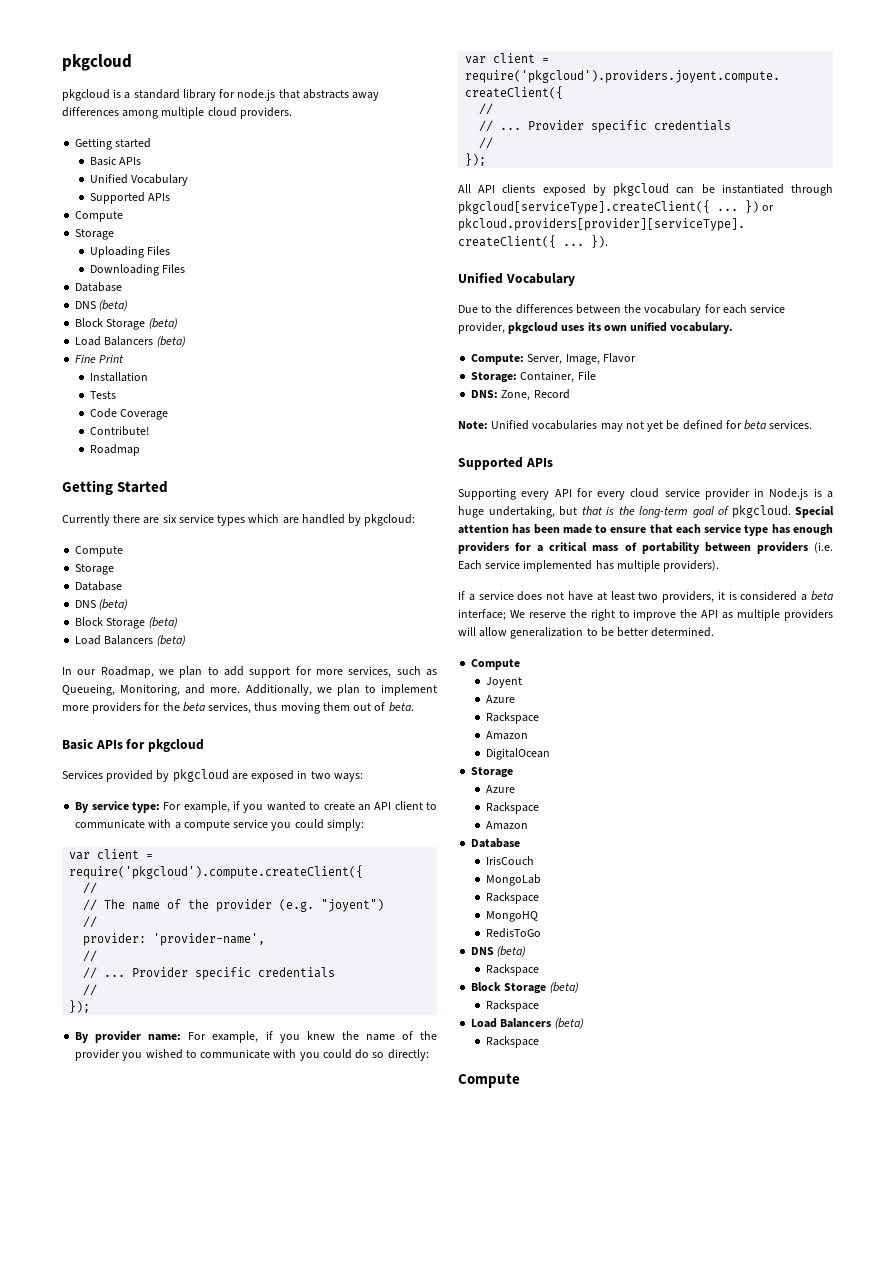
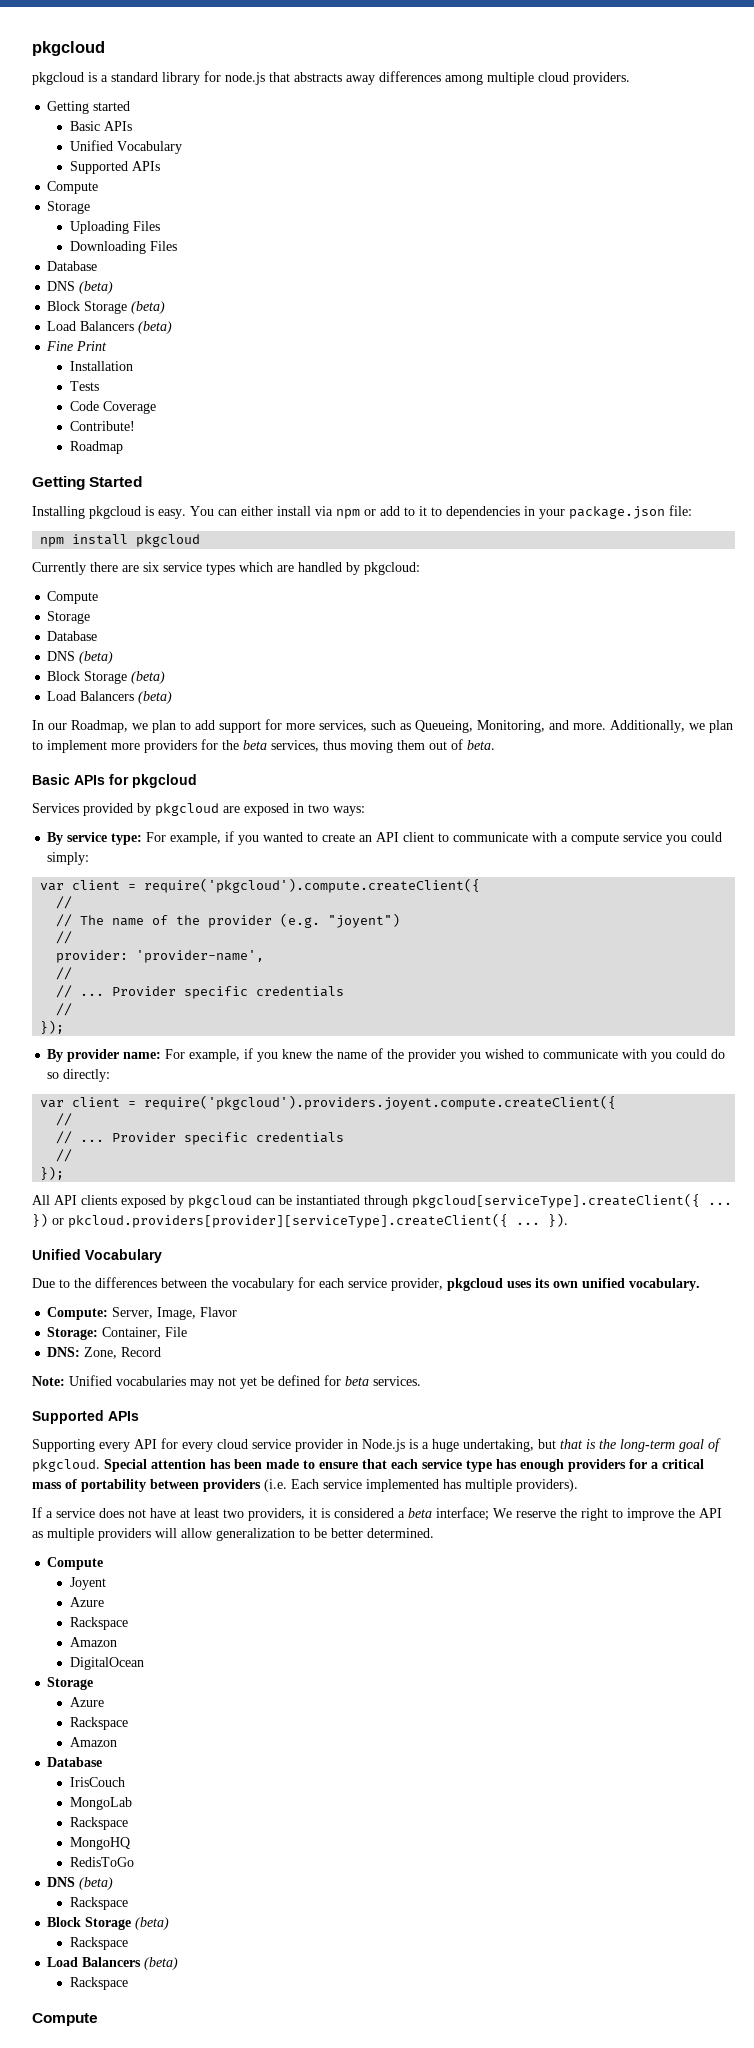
(169, 487) none -> [32,505,692,519] [40,534,201,547] // Installing pkgcloud is easy. You can either install via npm or add to it to dependencies in your package.json file: // npm install pkgcloud

